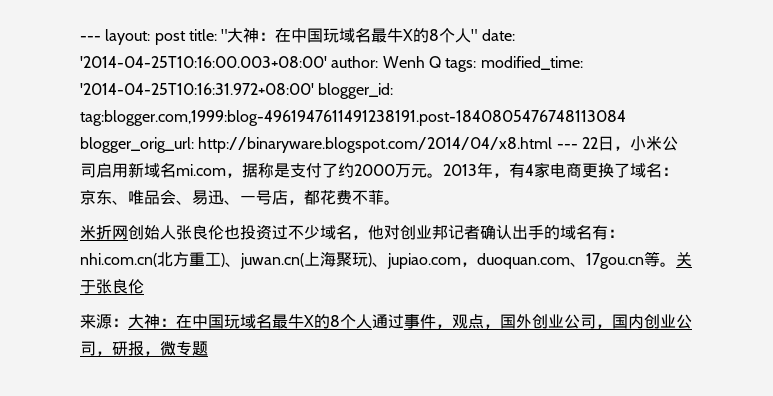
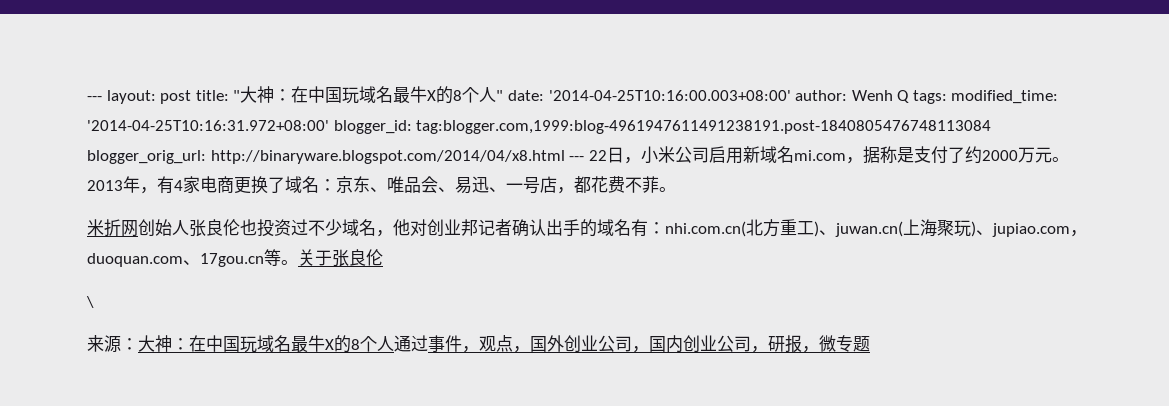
(144, 286) none -> [86,296,94,308] // \

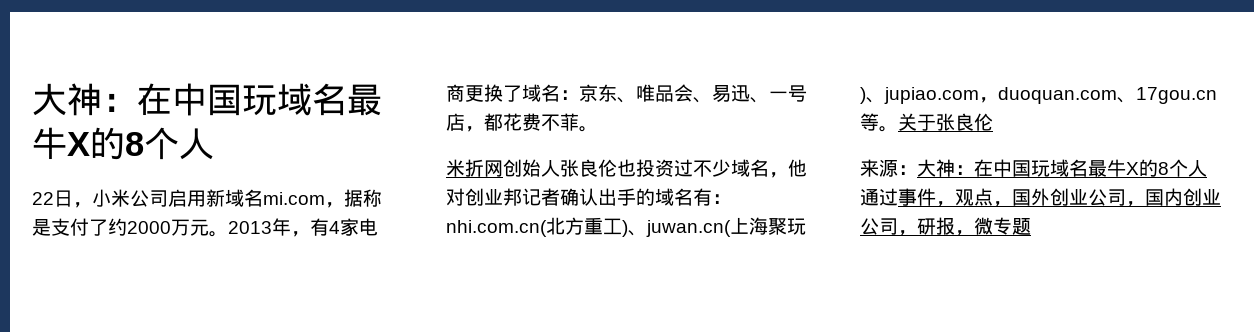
[87,86,1059,104] [87,120,992,134] [87,150,585,164] --- layout: post title: "大神：在中国玩域名最牛X的8个人" date: '2014-04-25T10:16:00.003+08:00' author: Wenh Q tags: modified_time: '2014-04-25T10:16:31.972+08:00' blogger_id: tag:blogger.com,1999:blog-4961947611491238191.post-1840805476748113084 blogger_orig_url: http://binaryware.blogspot.com/2014/04/x8.html --- -> [32,83,382,116] [32,127,214,160] 大神：在中国玩域名最牛X的8个人 //
[86,296,94,308] // \ -> (993, 122) none

